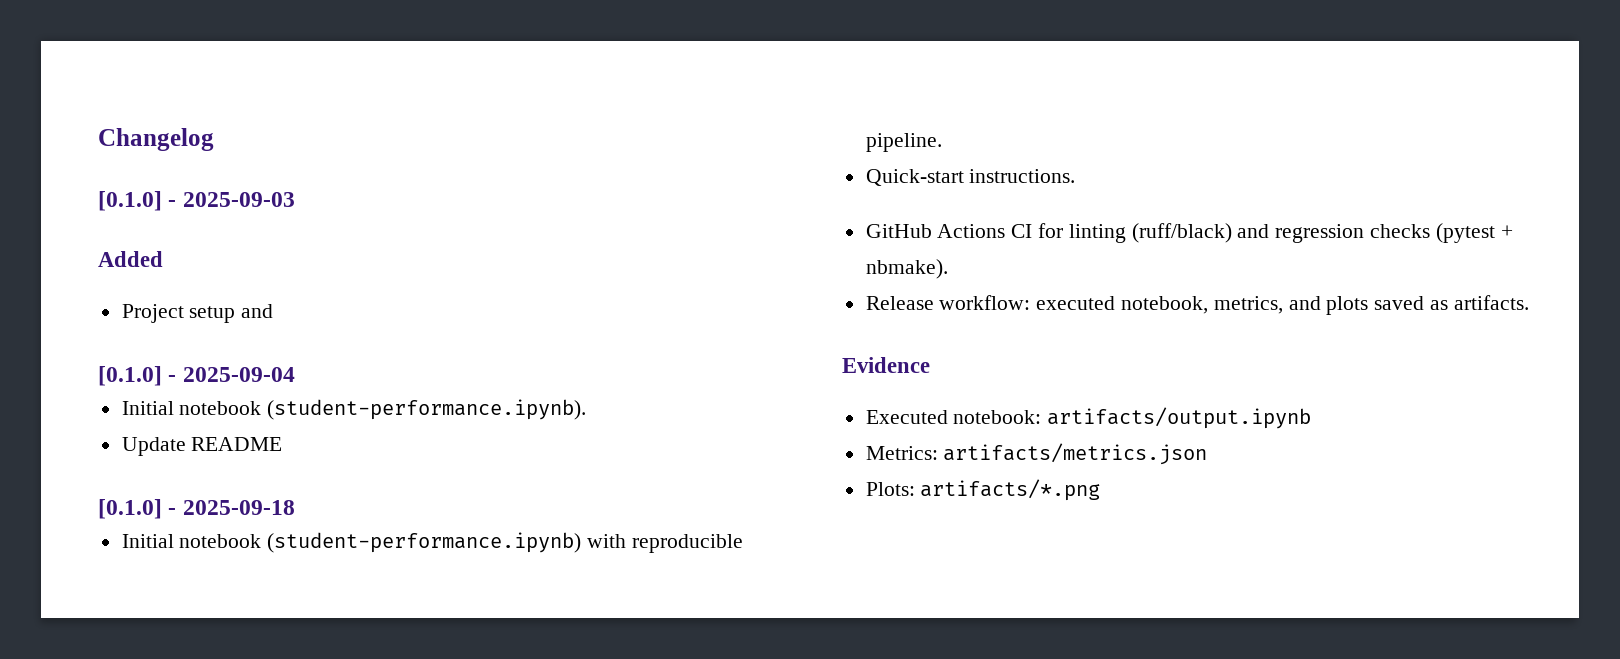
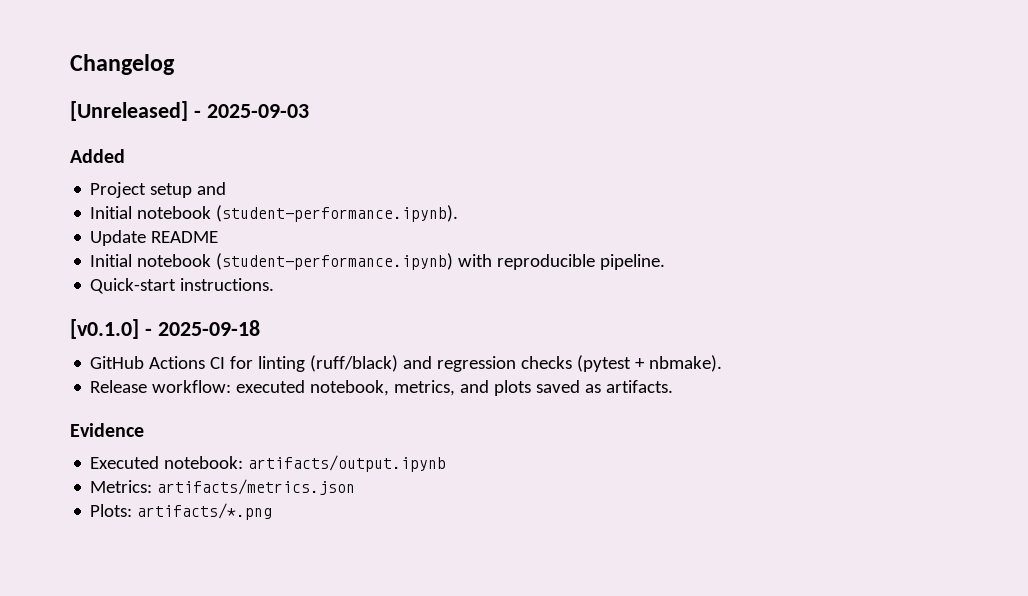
[98,191,162,211] [0.1.0] -> [70,101,188,121] [Unreleased]
[98,366,295,386] // [0.1.0] - 2025-09-04 -> (227, 188) none
[98,499,295,519] // [0.1.0] - 2025-09-18 -> (219, 237) none
(1076, 176) none -> [70,319,260,339] // [v0.1.0] - 2025-09-18

